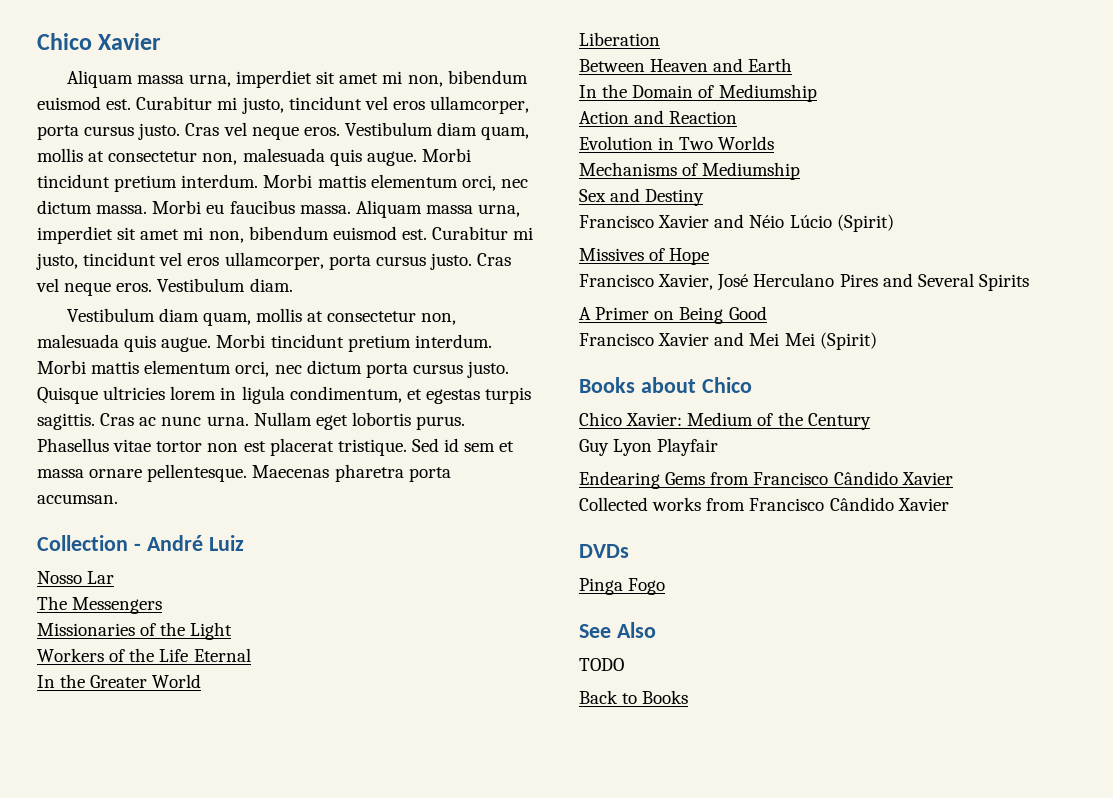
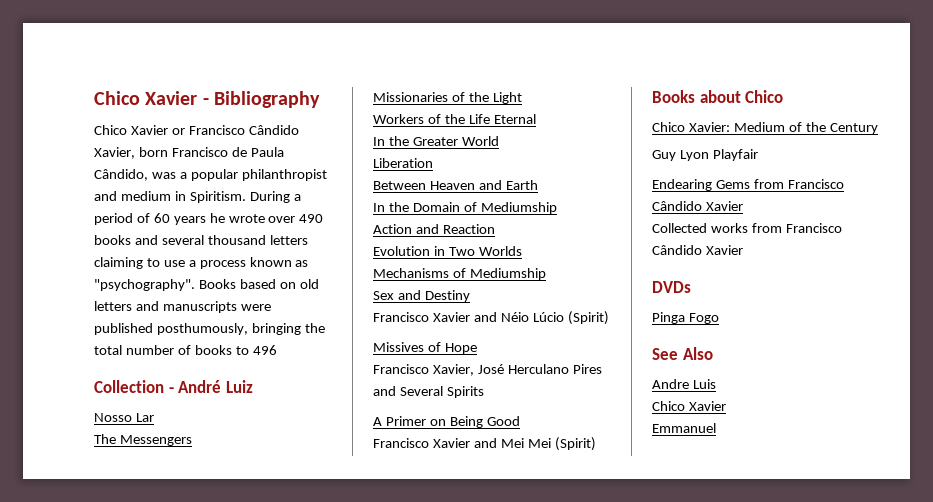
[37,33,162,50] [66,70,528,88] [37,96,530,114] [37,122,530,140] [37,148,471,166] [37,174,528,192] [37,200,521,218] [37,226,534,244] [36,252,512,270] [36,278,293,296] [66,308,457,326] [37,334,492,352] [37,360,510,378] [37,386,532,404] [37,412,466,430] [37,438,515,456] [37,464,451,482] [37,494,118,504] Chico Xavier // Aliquam massa urna, imperdiet sit amet mi non, bibendum euismod est. Curabitur mi justo, tincidunt vel eros ullamcorper, porta cursus justo. Cras vel neque eros. Vestibulum diam quam, mollis at consectetur non, malesuada quis augue. Morbi tincidunt pretium interdum. Morbi mattis elementum orci, nec dictum massa. Morbi eu faucibus massa. Aliquam massa urna, imperdiet sit amet mi non, bibendum euismod est. Curabitur mi justo, tincidunt vel eros ullamcorper, porta cursus justo. Cras vel neque eros. Vestibulum diam. // Vestibulum diam quam, mollis at consectetur non, malesuada quis augue. Morbi tincidunt pretium interdum. Morbi mattis elementum orci, nec dictum porta cursus justo. Quisque ultricies lorem in ligula condimentum, et egestas turpis sagittis. Cras ac nunc urna. Nullam eget lobortis purus. Phasellus vitae tortor non est placerat tristique. Sed id sem et massa ornare pellentesque. Maecenas pharetra porta accumsan. -> [94,91,320,108] [94,125,299,135] [94,147,284,159] [94,169,327,181] [94,191,301,203] [94,213,324,225] [94,235,308,245] [94,257,309,269] [94,279,319,291] [94,301,271,313] [94,323,325,335] [94,345,277,355] Chico Xavier - Bibliography // Chico Xavier or Francisco Cândido Xavier, born Francisco de Paula Cândido, was a popular philanthropist and medium in Spiritism. During a period of 60 years he wrote over 490 books and several thousand letters claiming to use a process known as "psychography". Books based on old letters and manuscripts were published posthumously, bringing the total number of books to 496
[579,658,624,671] [579,690,689,704] TODO // Back to Books -> [652,379,716,389] [652,401,726,411] [652,423,716,433] Andre Luis // Chico Xavier // Emmanuel

